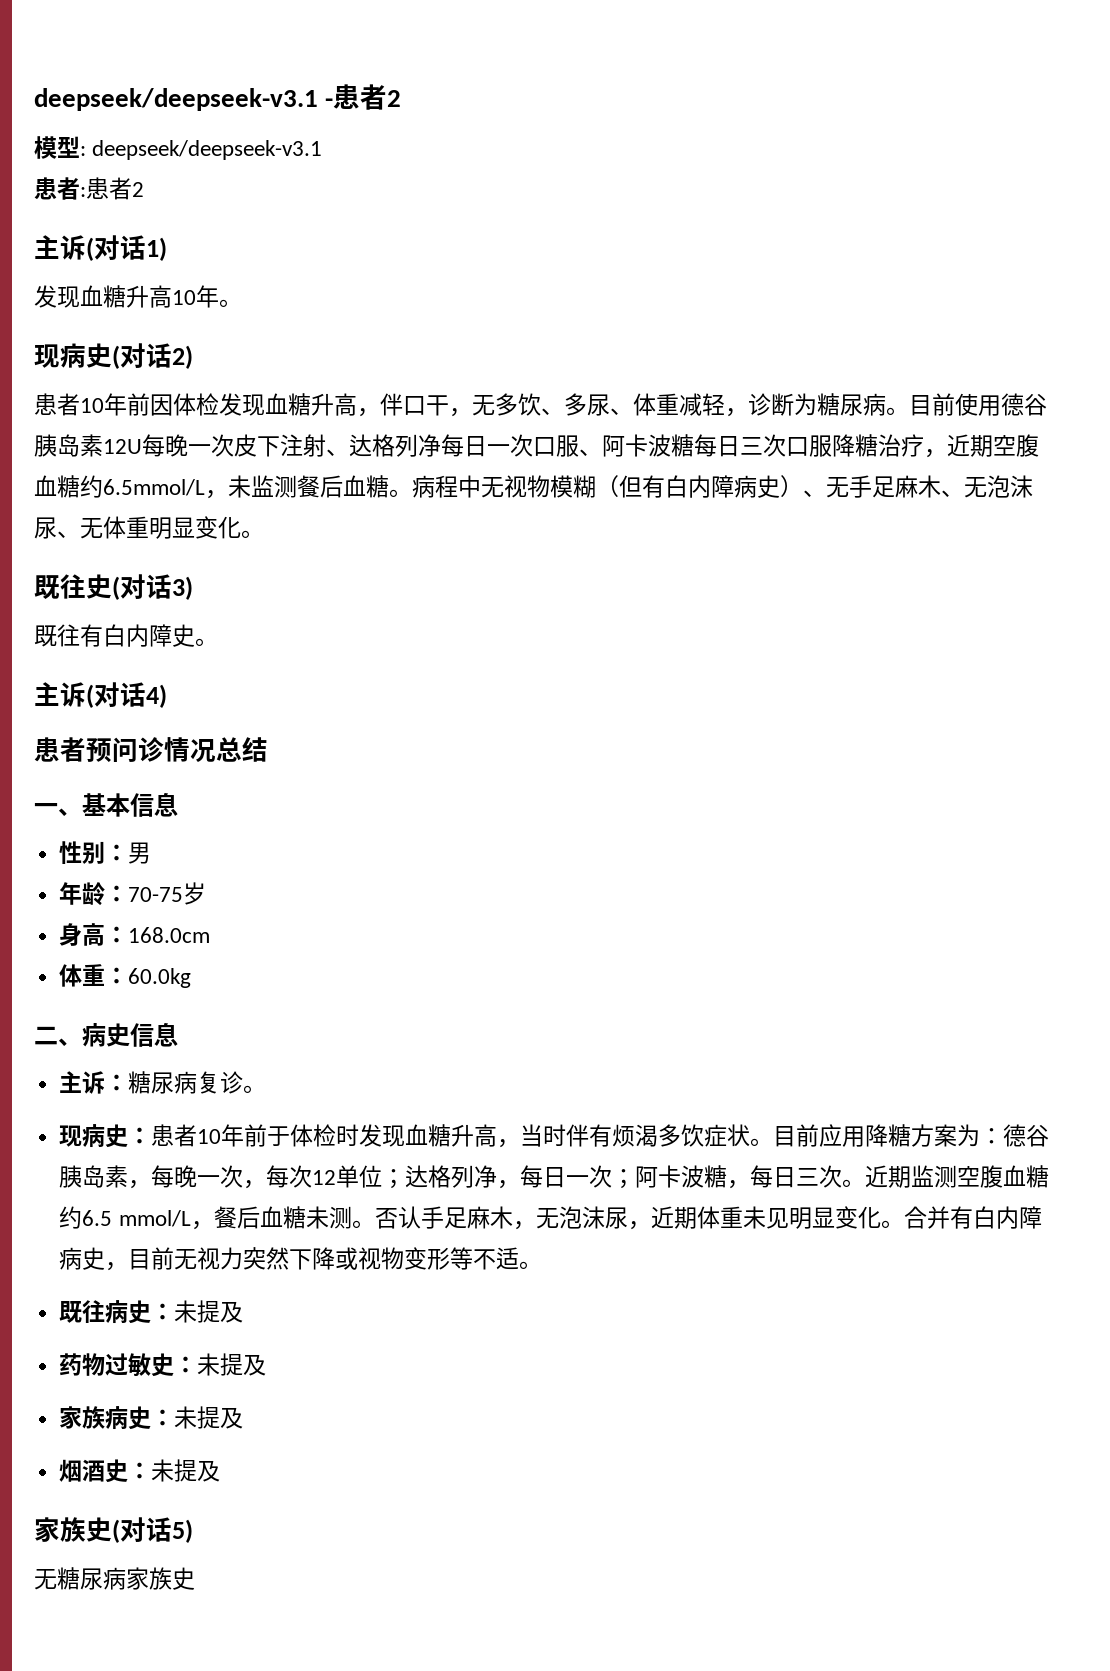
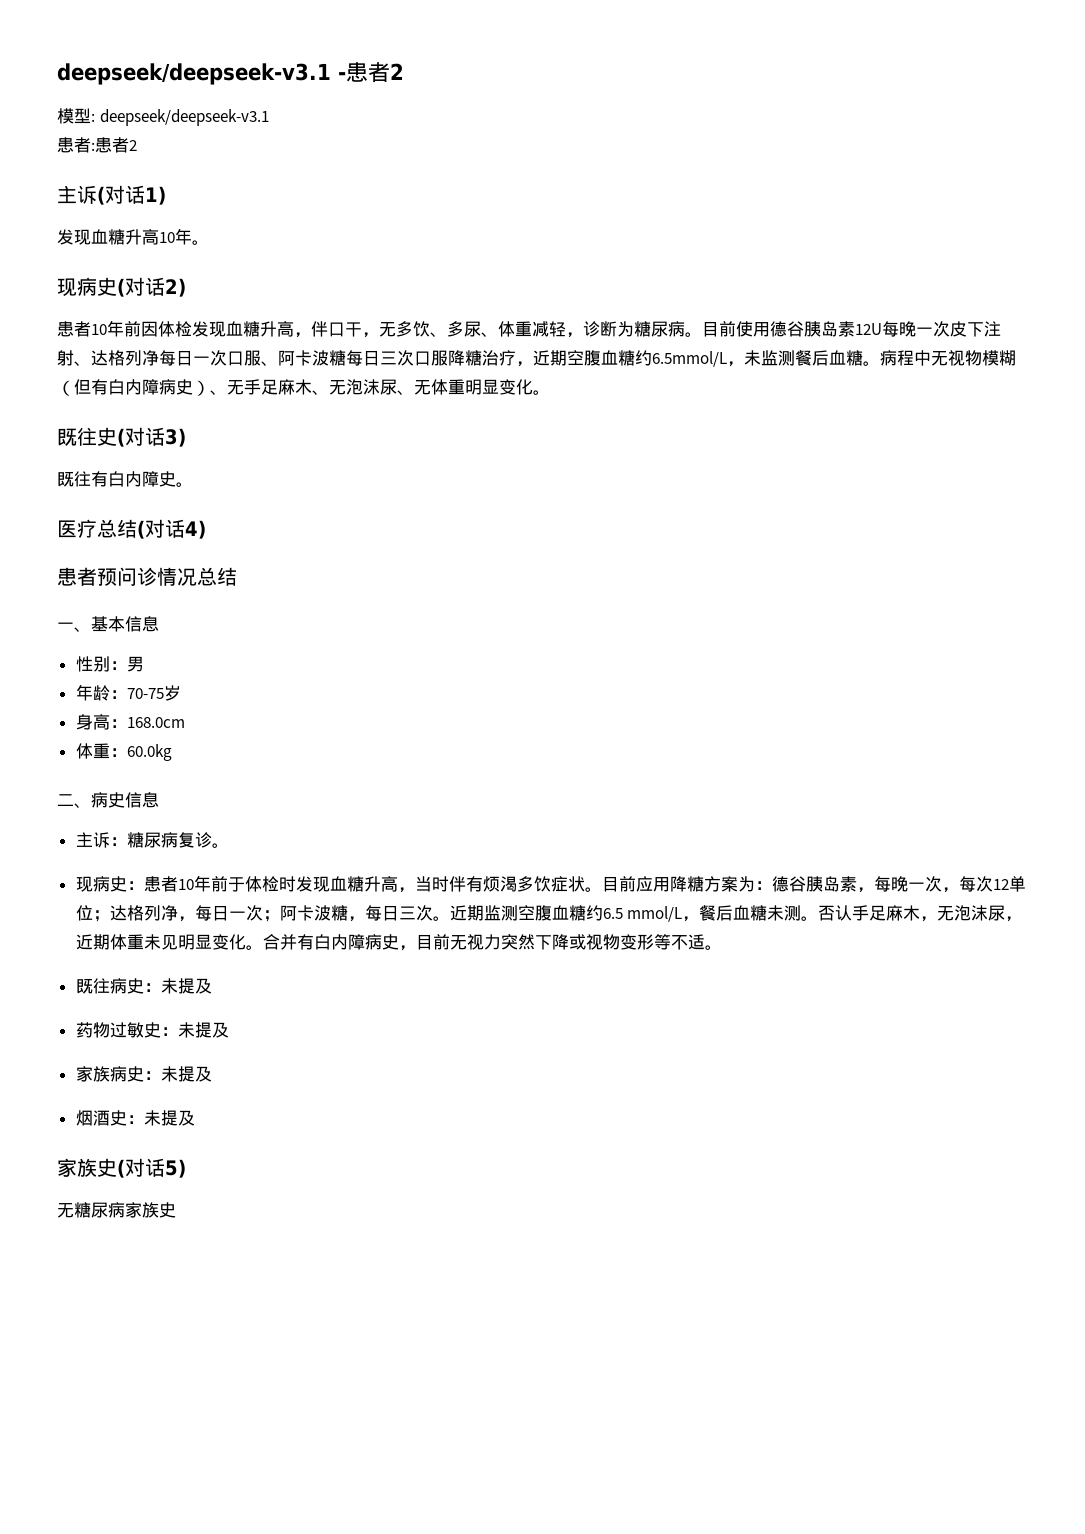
[34,682,86,707] 主诉 -> [57,519,137,538] 医疗总结

